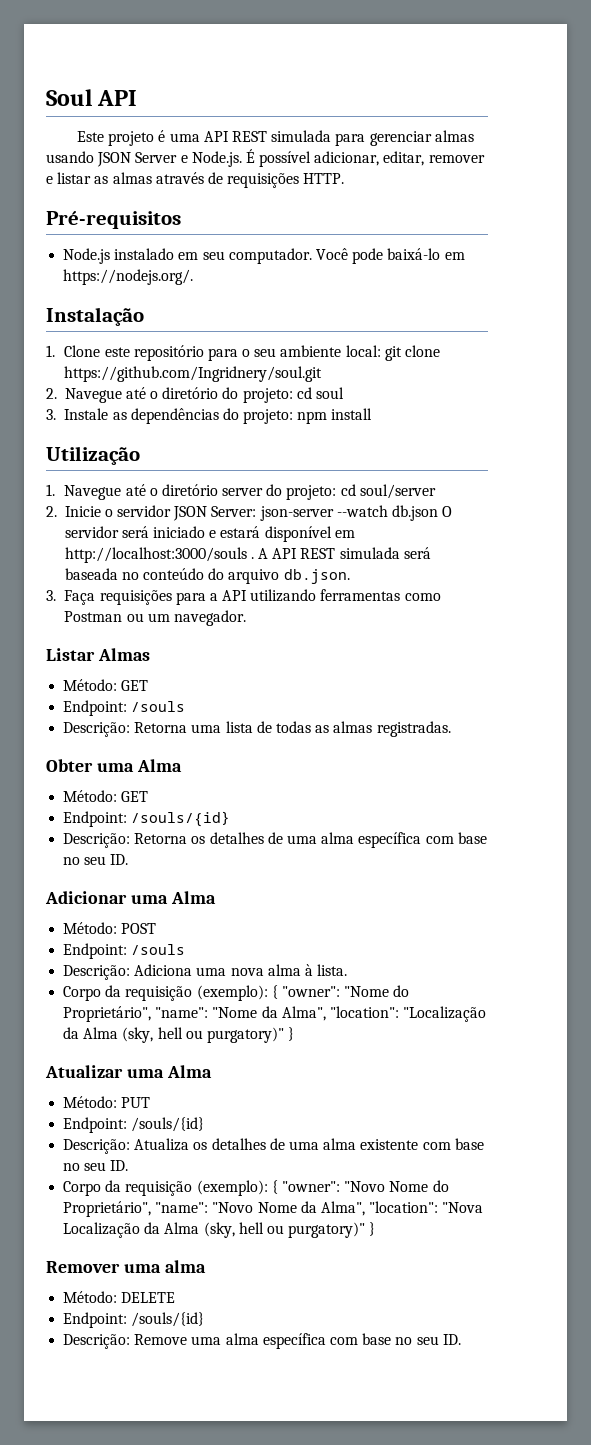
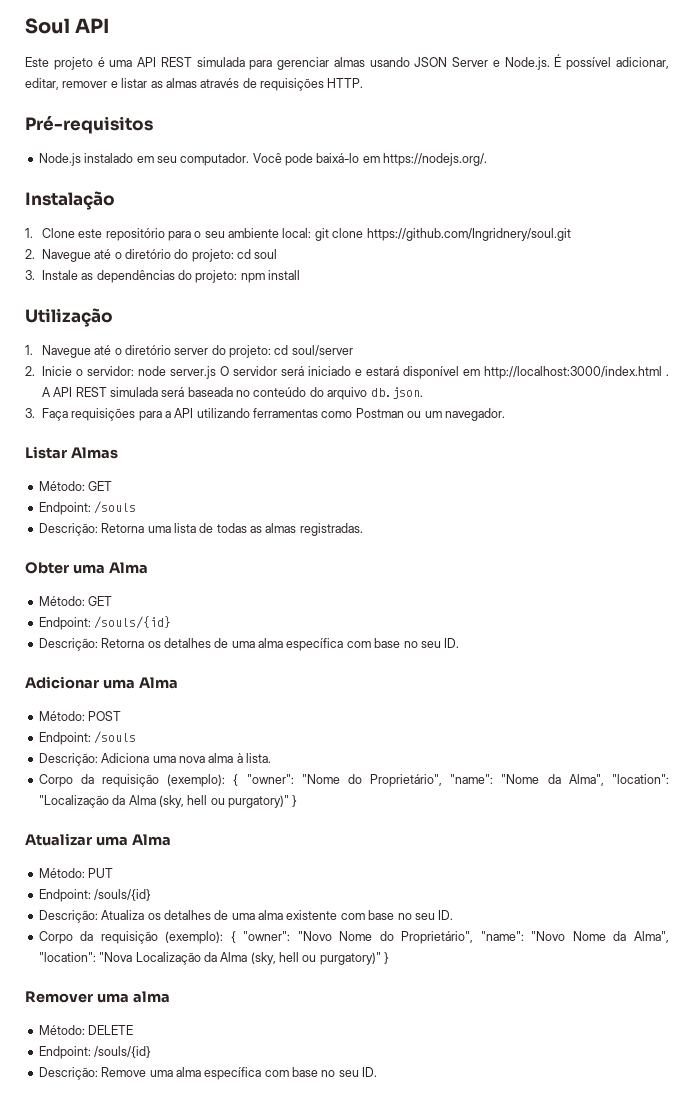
[117,505,439,521] servidor JSON Server: json-server --watch db.json -> [86,366,216,379] servidor: node server.js
[64,547,247,563] http://localhost:3000/souls -> [483,366,662,379] http://localhost:3000/index.html

